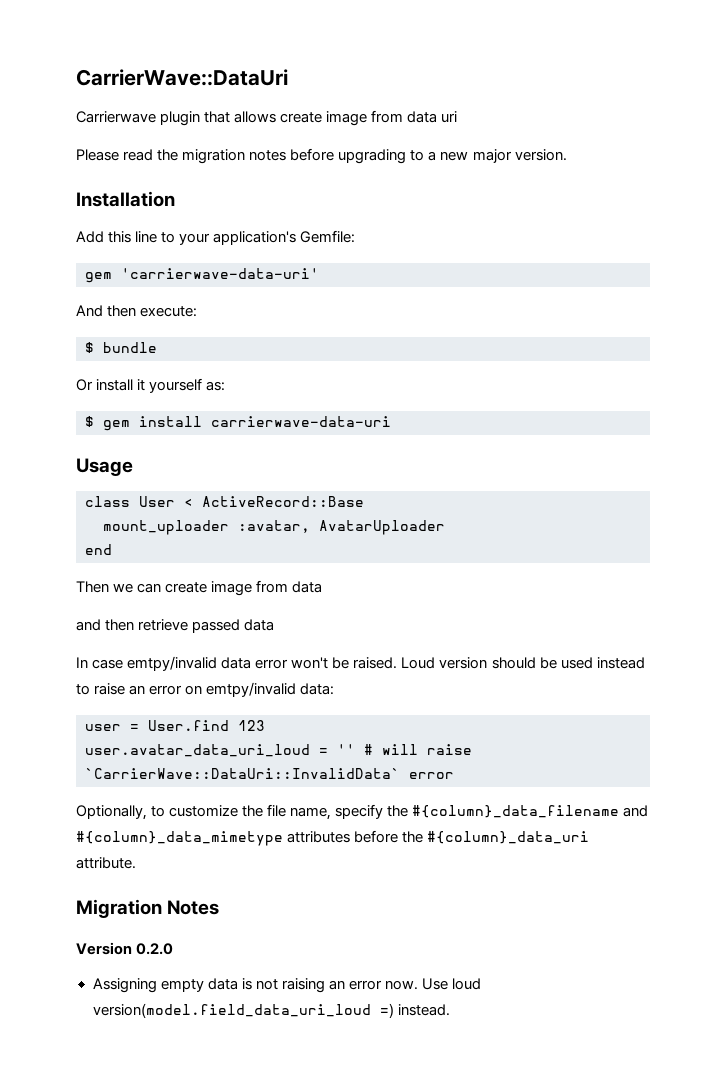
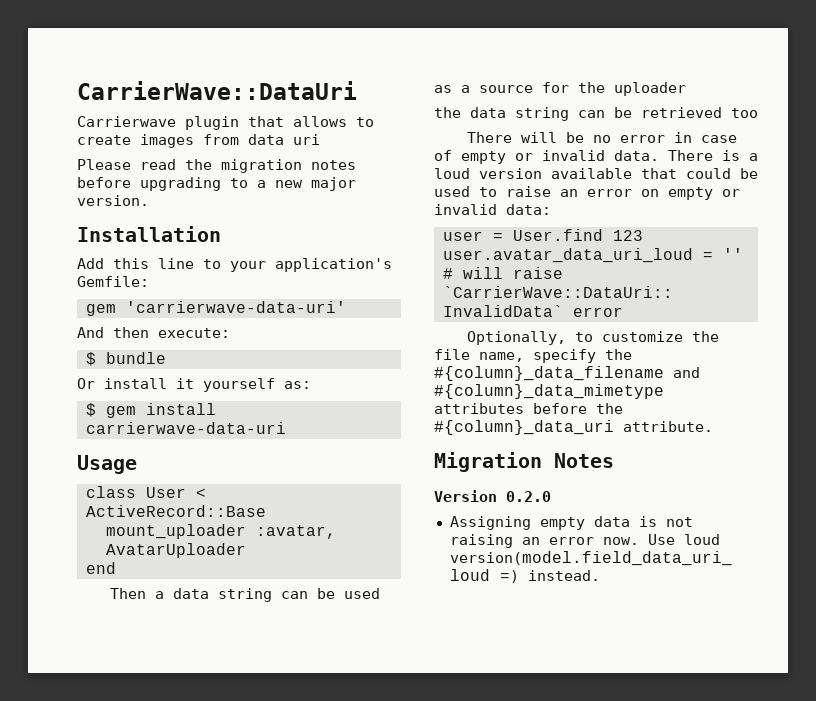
[280,111,368,126] create image -> [356,117,374,127] [77,134,194,148] to create images
[113,580,323,596] [76,619,275,633] [76,656,645,671] we can create image from data // and then retrieve passed data // In case emtpy/invalid data error won't be raised. Loud version should be used instead -> [154,588,380,602] [434,82,686,96] [434,107,758,121] [466,132,737,143] [434,150,758,164] [434,168,758,179] [434,186,470,197] a data string can be used as a source for the uploader // the data string can be retrieved too // There will be no error in case of empty or invalid data. There is a loud version available that could be used
[206,682,297,697] emtpy/invalid -> [668,187,740,200] [434,204,497,215] empty or invalid

